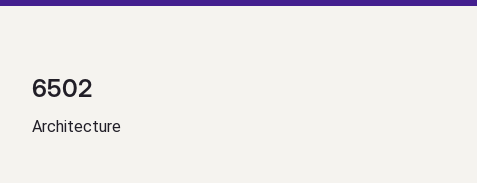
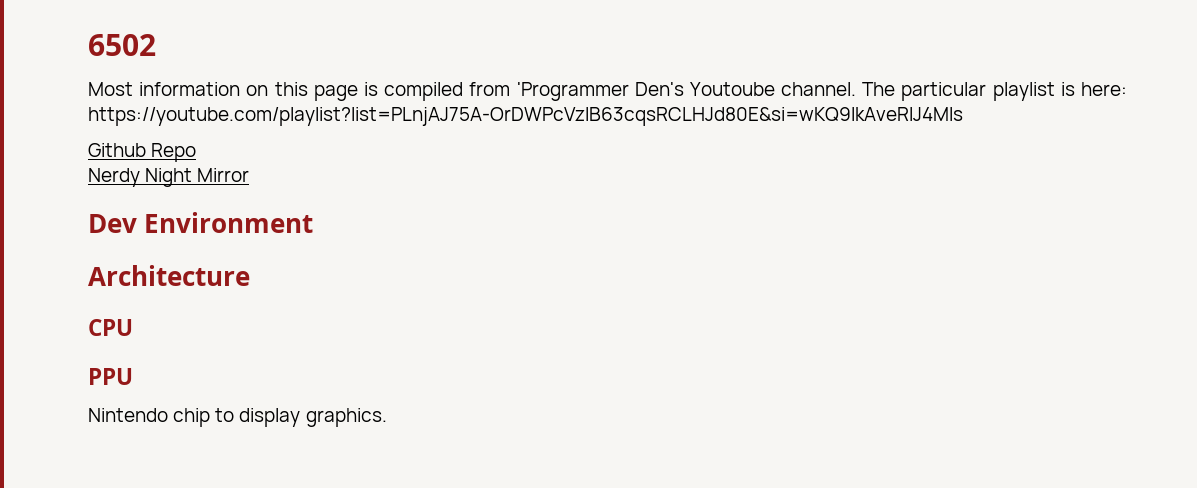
[32,120,121,132] Architecture -> [88,82,1127,101] [88,107,963,126] [88,143,197,162] [88,168,250,187] [88,212,314,233] [88,265,250,286] [88,319,133,336] [88,368,133,385] [88,408,387,427] Most information on this page is compiled from 'Programmer Den's Youtoube channel. The particular playlist is here: https://youtube.com/playlist?list=PLnjAJ75A-OrDWPcVzIB63cqsRCLHJd80E&si=wKQ9lkAveRlJ4Mls // Github Repo // Nerdy Night Mirror // Dev Environment // Architecture // CPU // PPU // Nintendo chip to display graphics.

